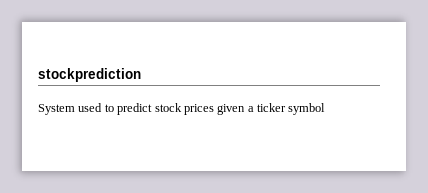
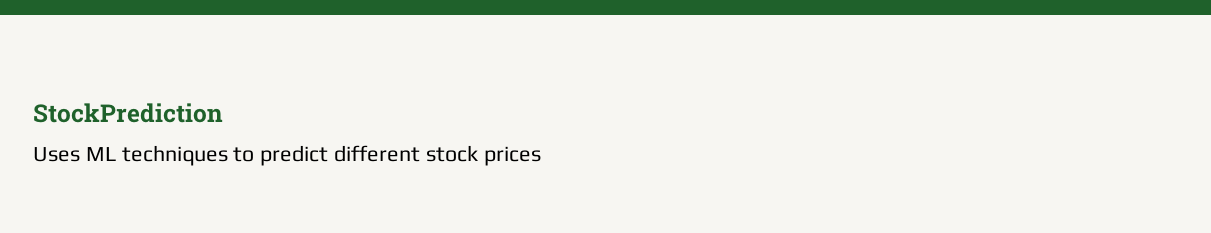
[38,68,141,82] [38,103,103,115] stockprediction // System used -> [33,103,223,123] [33,145,228,166] StockPrediction // Uses ML techniques
(153, 109) none -> [334,145,421,162] different
[217,103,326,115] given a ticker symbol -> (541, 156) none

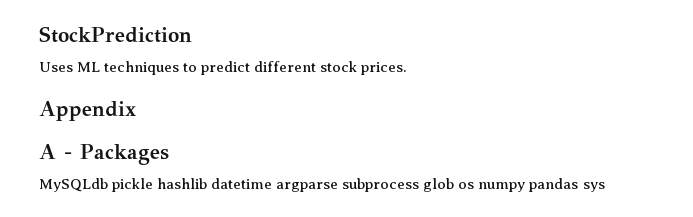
[483,146,541,166] prices -> [361,62,408,75] [39,101,136,121] [39,144,169,165] [39,178,605,192] prices. // Appendix // A - Packages // MySQLdb pickle hashlib datetime argparse subprocess glob os numpy pandas sys

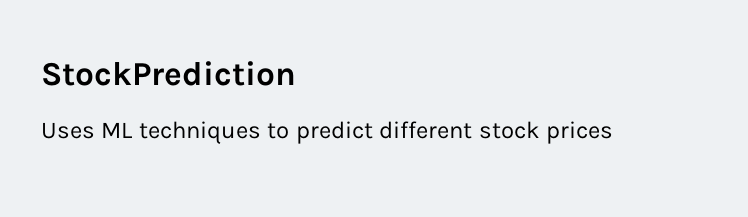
[361,62,408,75] [39,101,136,121] [39,144,169,165] [39,178,605,192] prices. // Appendix // A - Packages // MySQLdb pickle hashlib datetime argparse subprocess glob os numpy pandas sys -> [546,121,614,144] prices

